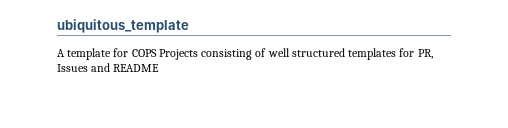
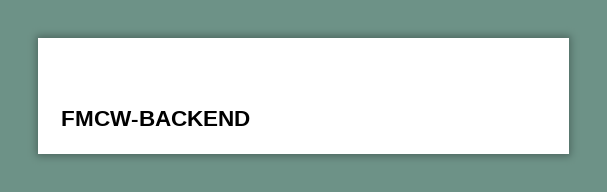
[57,19,189,33] [57,48,433,60] [57,63,160,72] ubiquitous_template // A template for COPS Projects consisting of well structured templates for PR, Issues and README -> [61,111,250,126] FMCW-BACKEND

